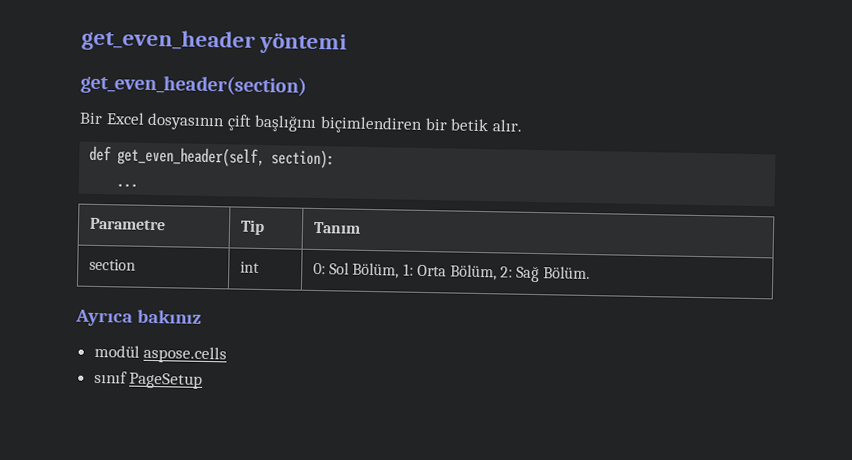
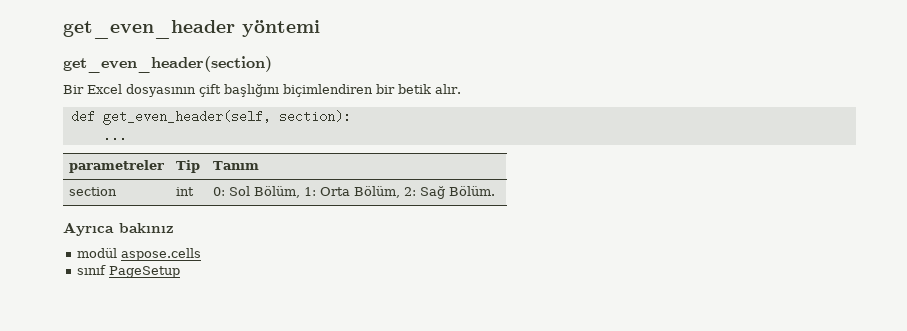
[89,217,167,231] Parametre -> [68,160,164,173] parametreler

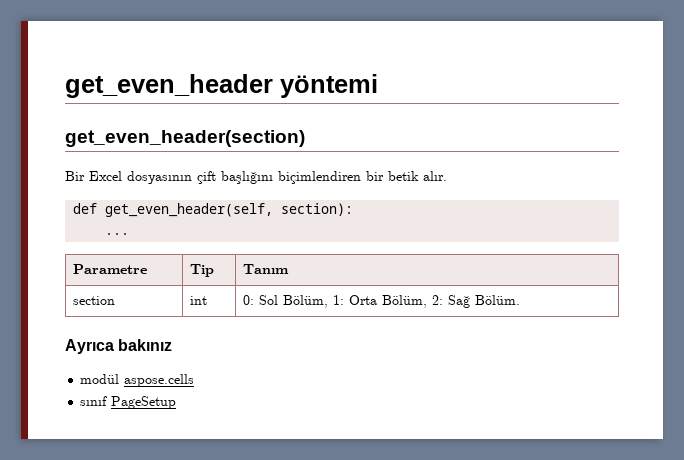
[68,160,164,173] parametreler -> [72,264,147,274] Parametre

